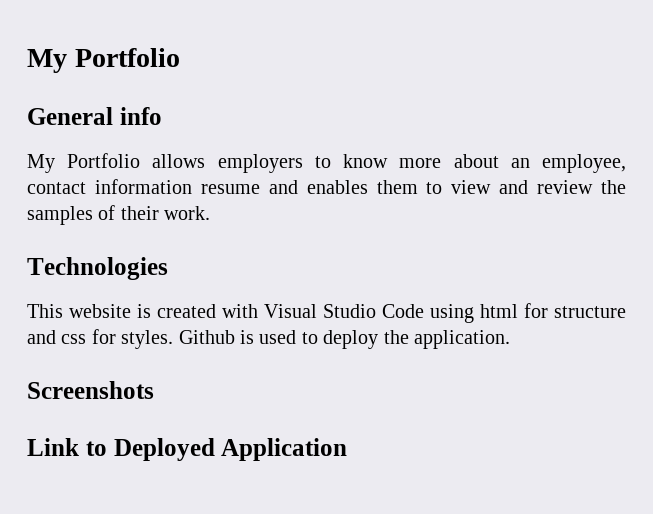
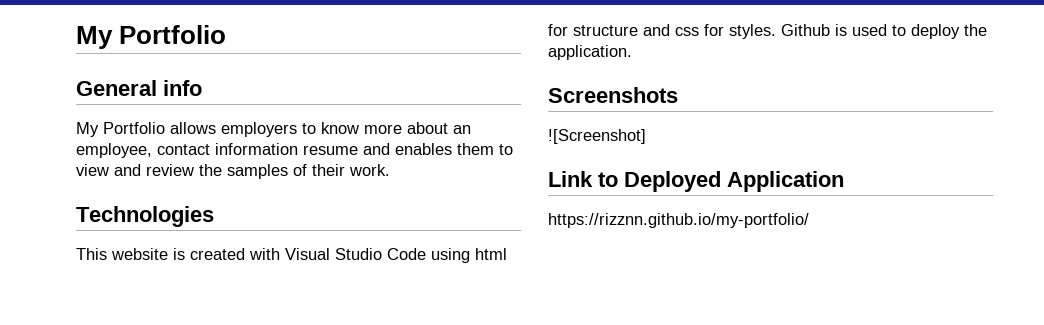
(154, 390) none -> [548,129,646,144] // ![Screenshot]
(348, 449) none -> [548,213,809,228] // https://rizznn.github.io/my-portfolio/

